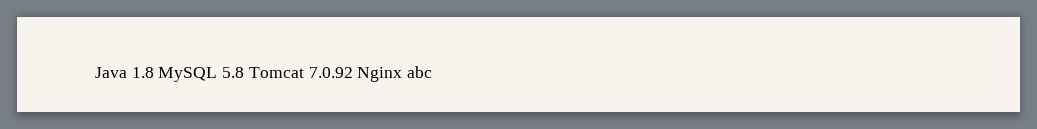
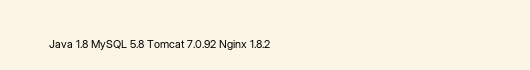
[407,66,433,78] abc -> [250,40,270,48] 1.8.2

